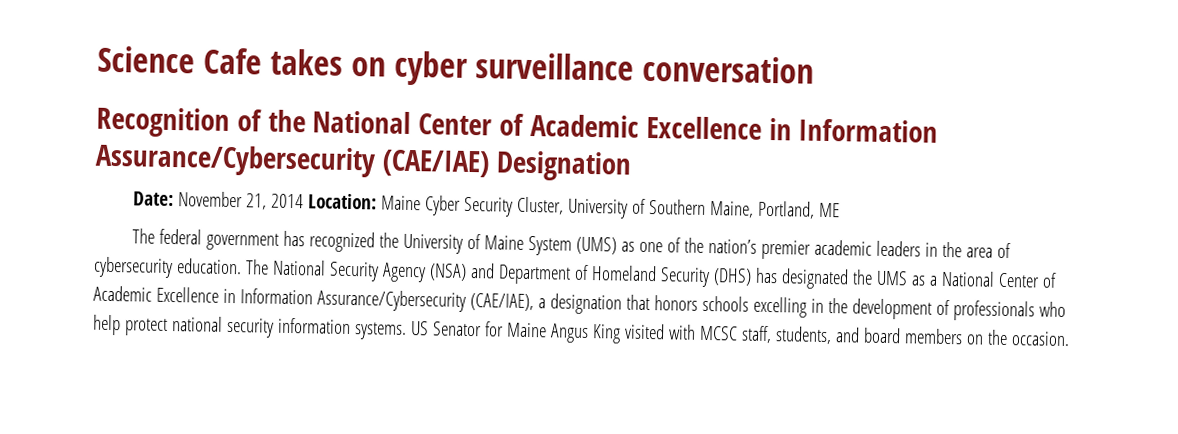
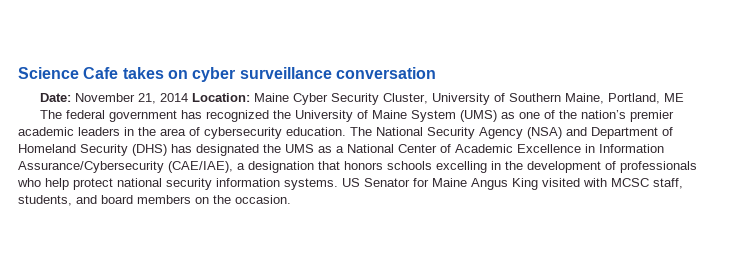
[96,106,939,143] [95,143,632,182] // Recognition of the National Center of Academic Excellence in Information Assurance/Cybersecurity (CAE/IAE) Designation -> (436, 73) none

